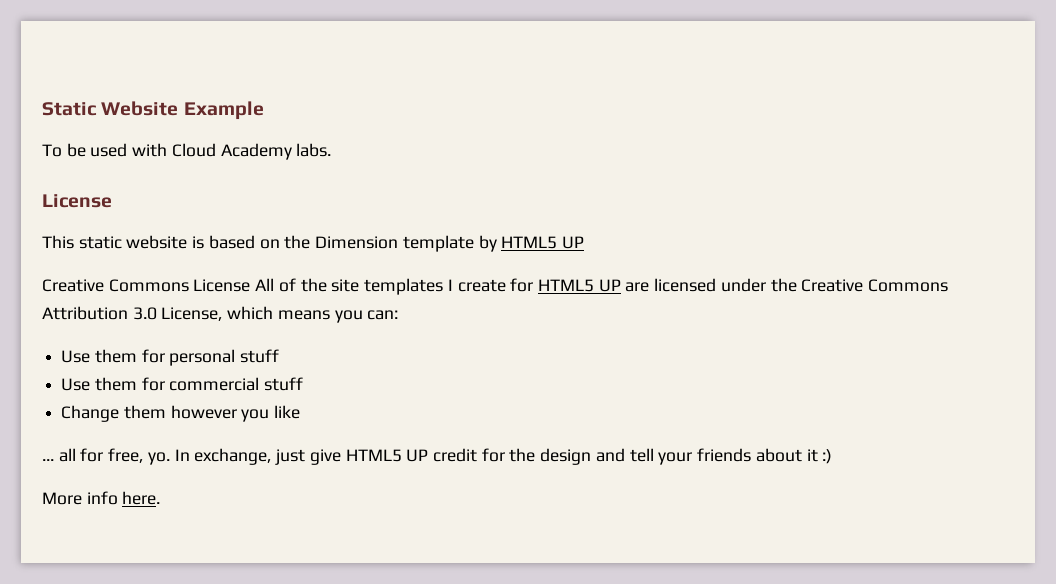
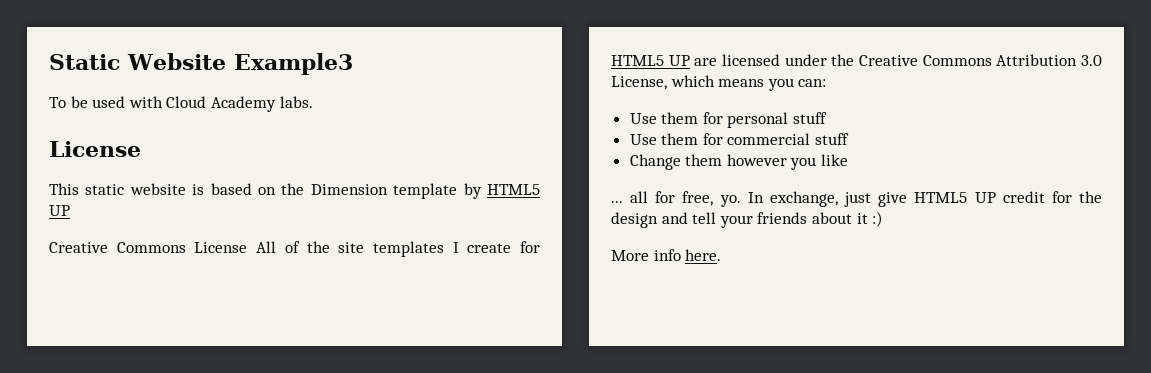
[183,101,264,120] Example -> [233,53,353,75] Example3

